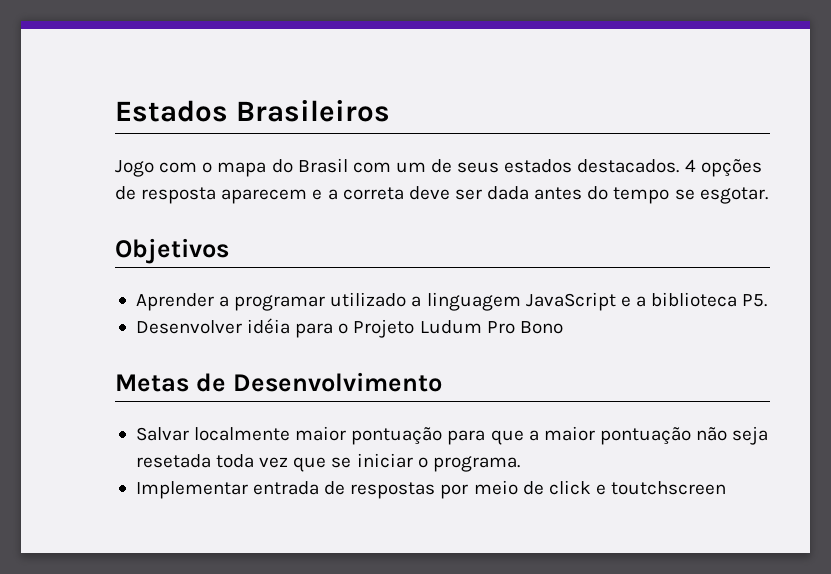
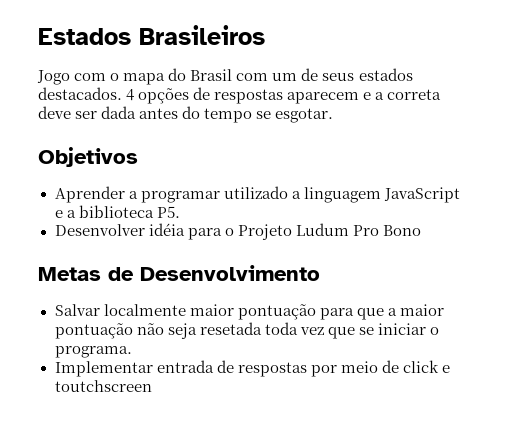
[141,187,217,204] resposta -> [214,89,284,104] respostas

